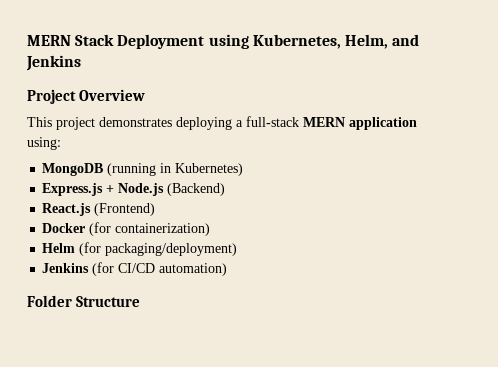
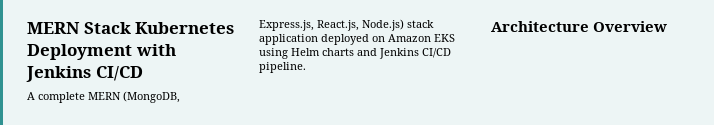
[117,34,420,49] [26,55,81,71] [27,89,146,104] [27,116,417,130] [27,137,61,150] [42,163,244,176] [42,183,226,196] [42,203,156,216] [42,222,211,236] [42,242,238,256] [42,262,228,276] [27,295,141,307] Deployment using Kubernetes, Helm, and Jenkins // Project Overview // This project demonstrates deploying a full-stack MERN application using: // MongoDB (running in Kubernetes) // Express.js + Node.js (Backend) // React.js (Frontend) // Docker (for containerization) // Helm (for packaging/deployment) // Jenkins (for CI/CD automation) // Folder Structure -> [135,22,235,34] [27,44,176,60] [26,66,143,82] [27,91,180,103] [259,19,434,31] [259,34,455,45] [259,48,451,59] [259,62,306,73] [491,21,668,32] Kubernetes Deployment with Jenkins CI/CD // A complete MERN (MongoDB, Express.js, React.js, Node.js) stack application deployed on Amazon EKS using Helm charts and Jenkins CI/CD pipeline. // Architecture Overview

